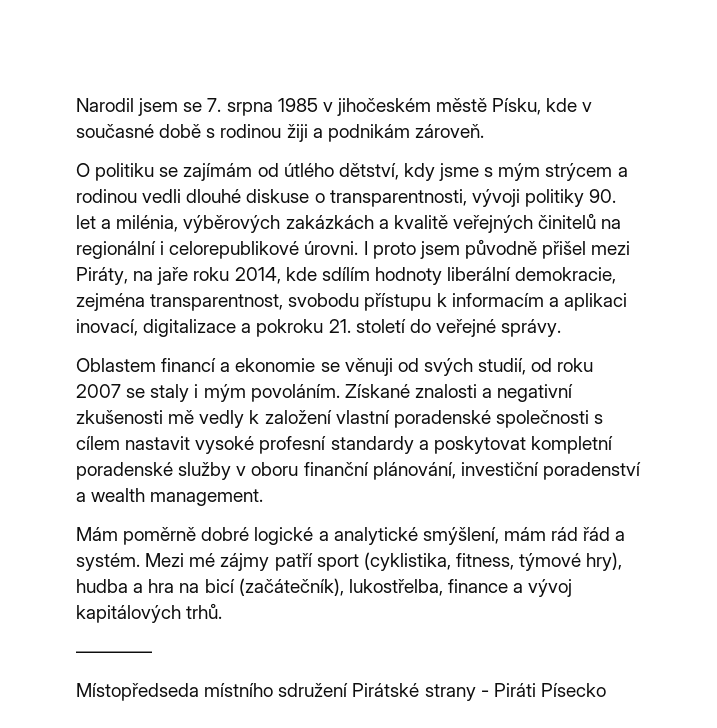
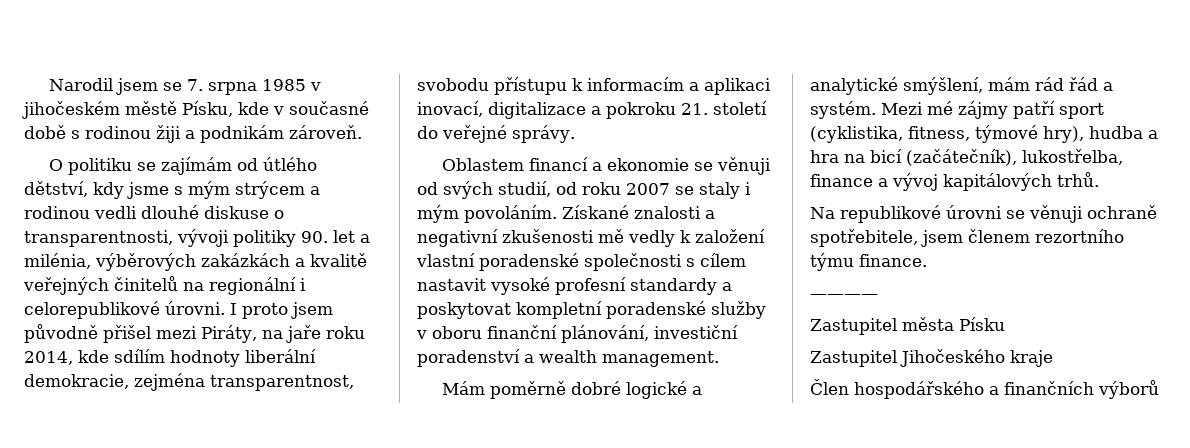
[76,651,152,658] [76,683,606,701] ———— // Místopředseda místního sdružení Pirátské strany - Piráti Písecko -> [810,205,1157,223] [810,229,1124,247] [810,253,927,271] [810,294,878,299] [810,317,1005,335] [810,349,1053,367] [810,379,1159,399] Na republikové úrovni se věnuji ochraně spotřebitele, jsem členem rezortního týmu finance. // ———— // Zastupitel města Písku // Zastupitel Jihočeského kraje // Člen hospodářského a finančních výborů

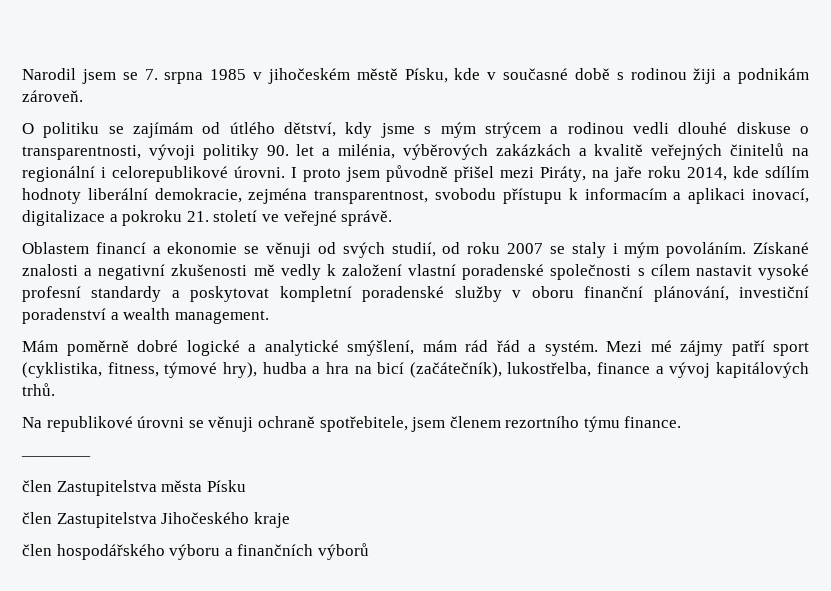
[417,125,575,143] do veřejné správy. -> [261,210,393,226] ve veřejné správě.
[810,318,897,335] Zastupitel -> [22,480,157,496] člen Zastupitelstva
[810,350,897,367] Zastupitel -> [22,512,157,528] člen Zastupitelstva
[810,379,984,399] Člen hospodářského -> [22,544,221,560] člen hospodářského výboru

